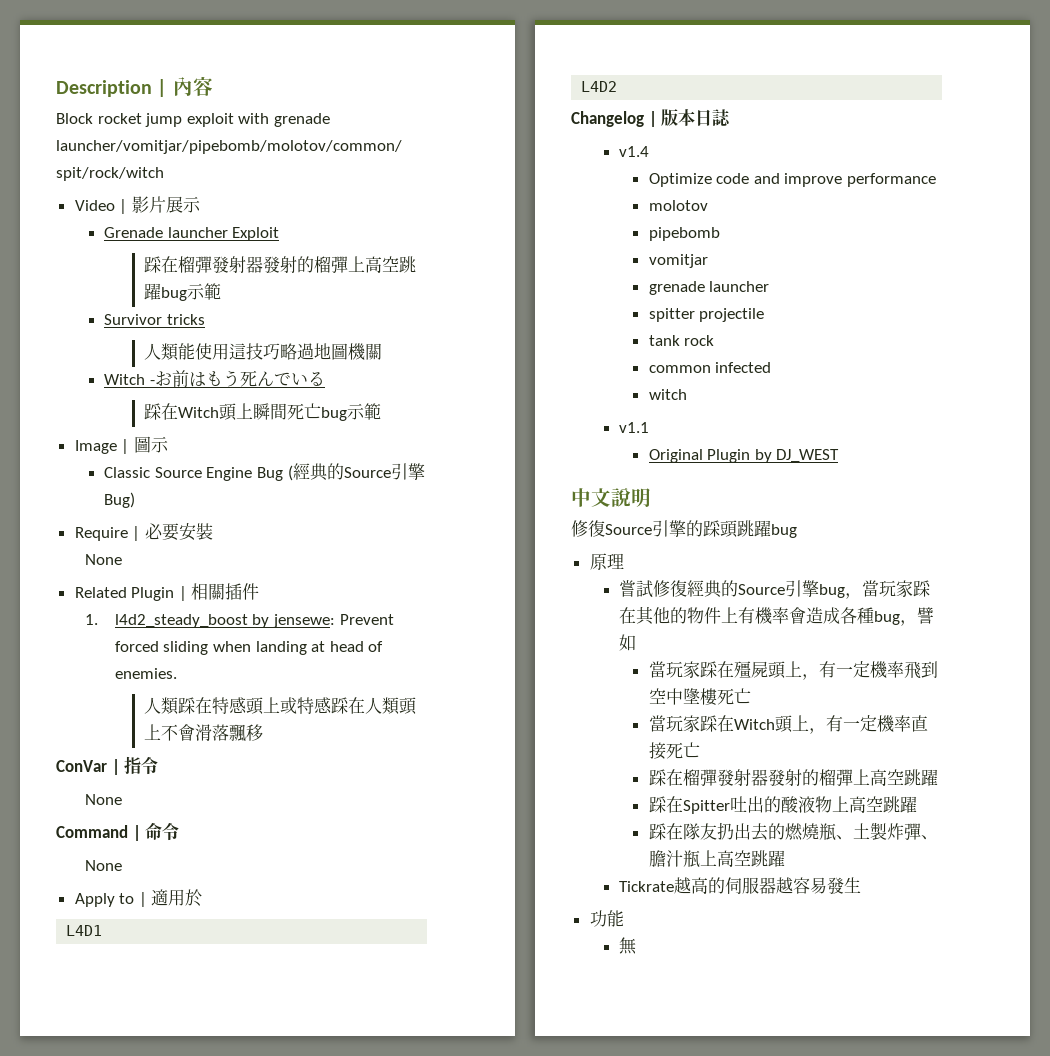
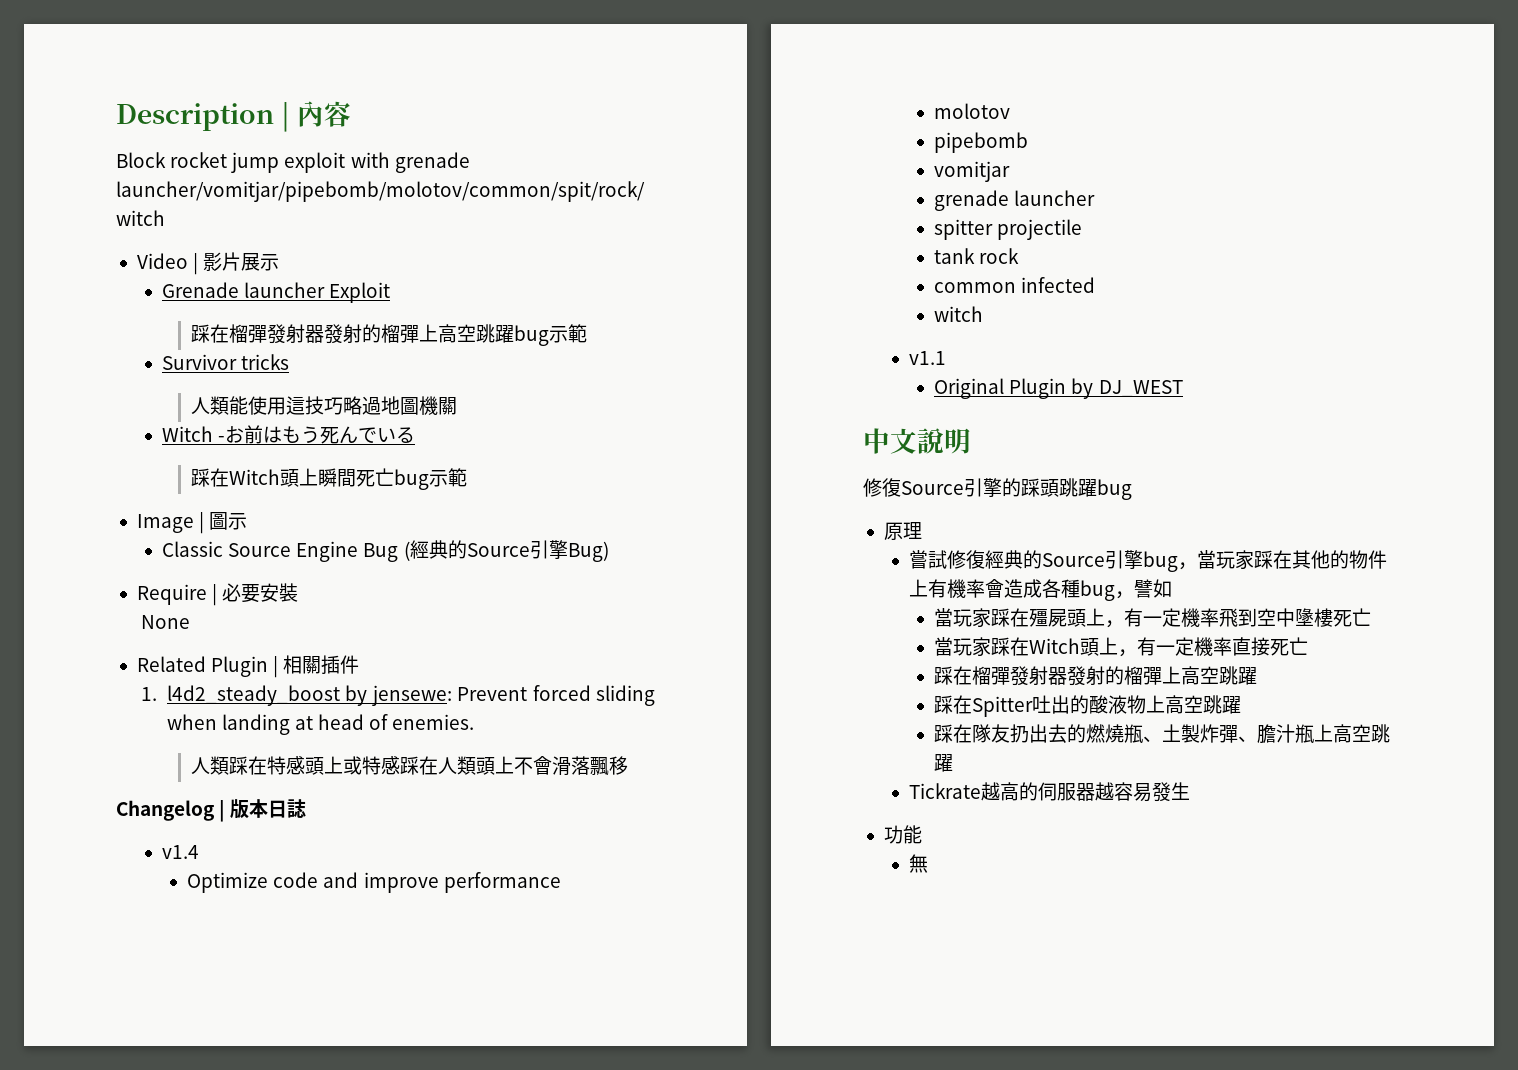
[56,756,159,775] [85,794,123,805] [56,822,180,841] [85,860,123,871] [74,889,203,907] [66,925,103,936] [581,81,618,92] // ConVar | 指令 // None // Command | 命令 // None // Apply to | 適用於 // L4D1 // L4D2 -> (629, 765) none

